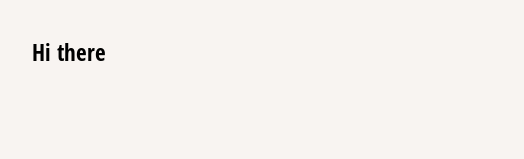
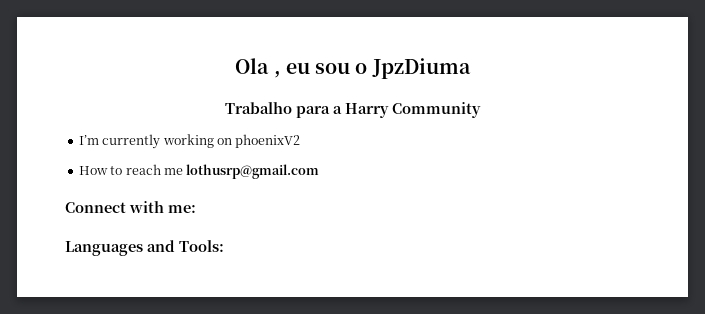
[32,43,107,61] Hi there -> [235,58,471,79] [225,102,481,118] [78,134,301,149] [78,164,320,179] [65,201,196,213] [65,240,224,256] Ola , eu sou o JpzDiuma // Trabalho para a Harry Community // I’m currently working on phoenixV2 // How to reach me lothusrp@gmail.com // Connect with me: // Languages and Tools:

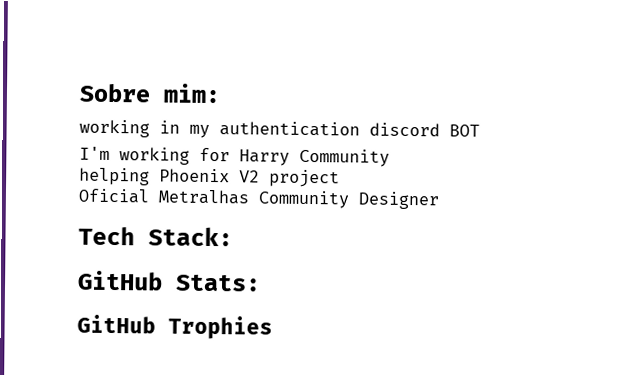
[235,58,471,79] [225,102,481,118] [78,134,301,149] [78,164,320,179] [65,201,196,213] [65,240,224,256] Ola , eu sou o JpzDiuma // Trabalho para a Harry Community // I’m currently working on phoenixV2 // How to reach me lothusrp@gmail.com // Connect with me: // Languages and Tools: -> [79,83,221,104] [79,119,480,138] [79,146,390,167] [79,167,340,188] [78,188,439,210] [78,226,233,247] [77,270,261,292] [77,314,273,340] Sobre mim: // working in my authentication discord BOT // I'm working for Harry Community // helping Phoenix V2 project // Oficial Metralhas Community Designer // Tech Stack: // GitHub Stats: // GitHub Trophies

